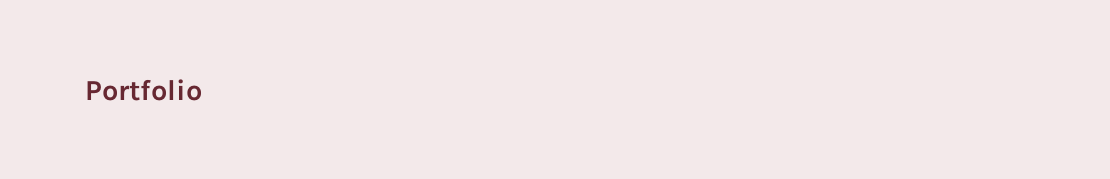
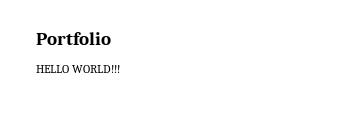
(202, 90) none -> [36,65,121,73] // HELLO WORLD!!!

